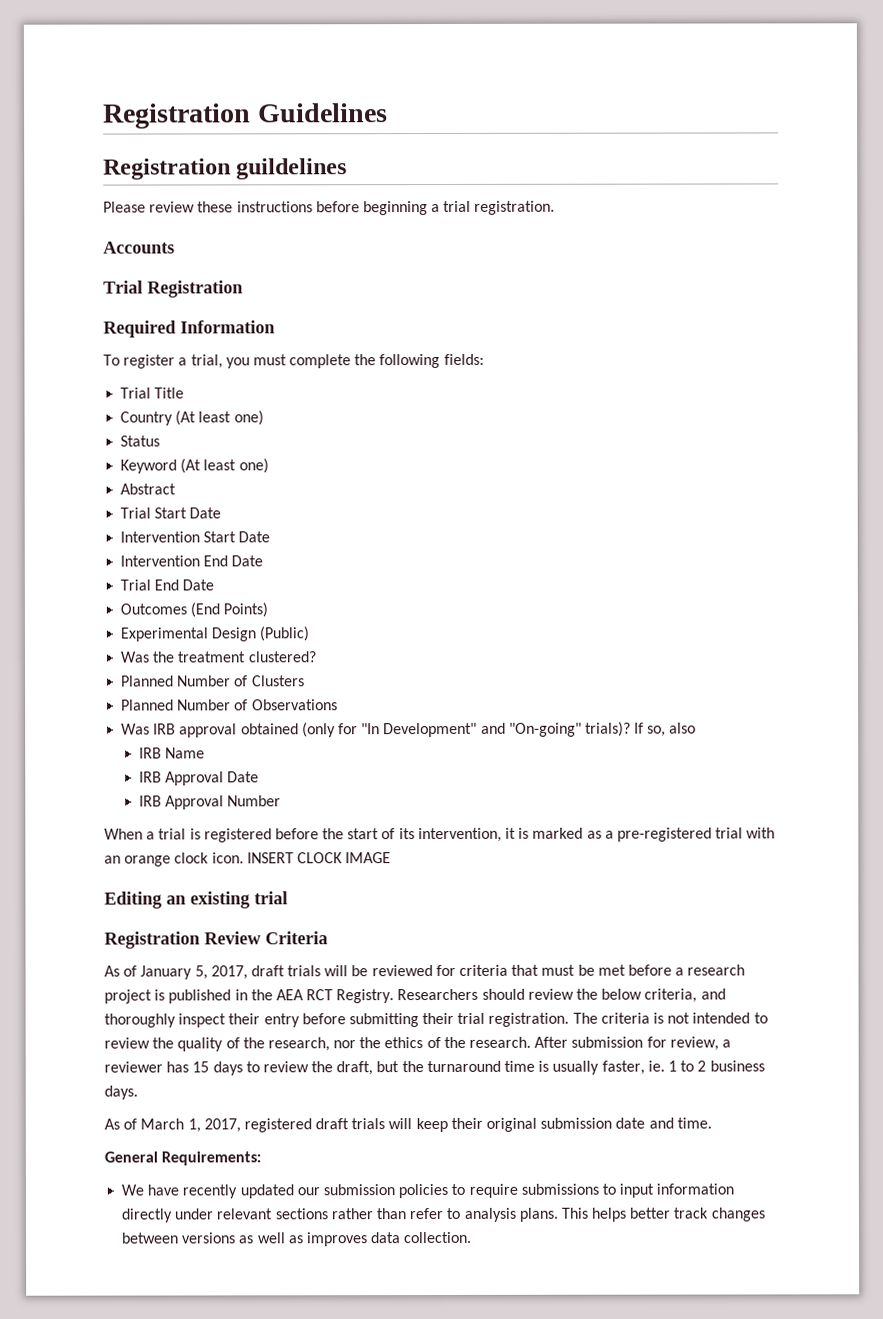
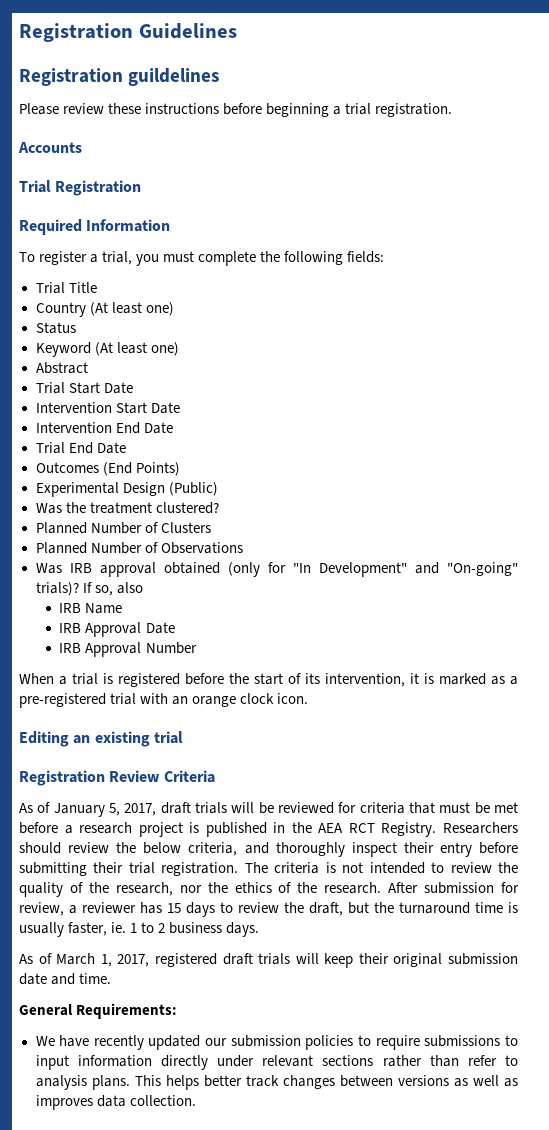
[246,852,392,864] INSERT CLOCK IMAGE -> (309, 698) none

